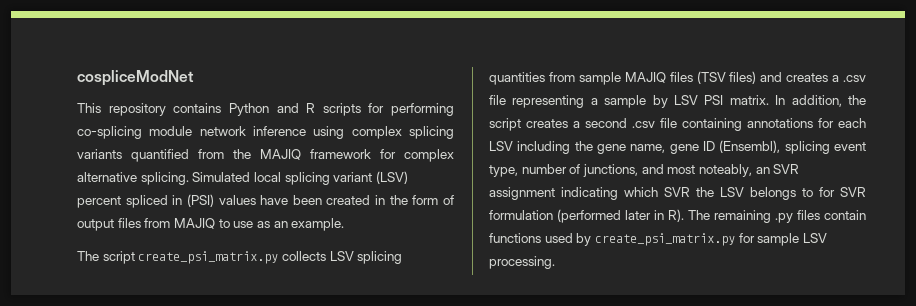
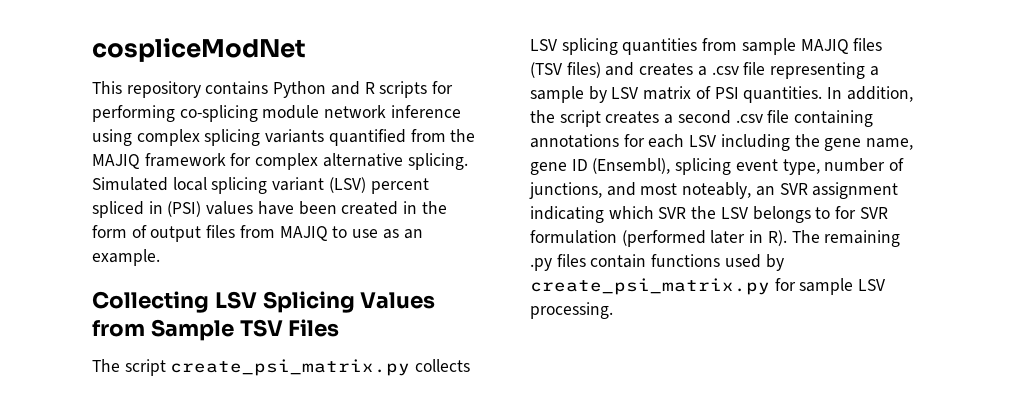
(345, 224) none -> [92,291,436,313] [92,319,340,341] // Collecting LSV Splicing Values from Sample TSV Files
[704,95,769,105] PSI matrix. -> [643,86,823,103] matrix of PSI quantities.

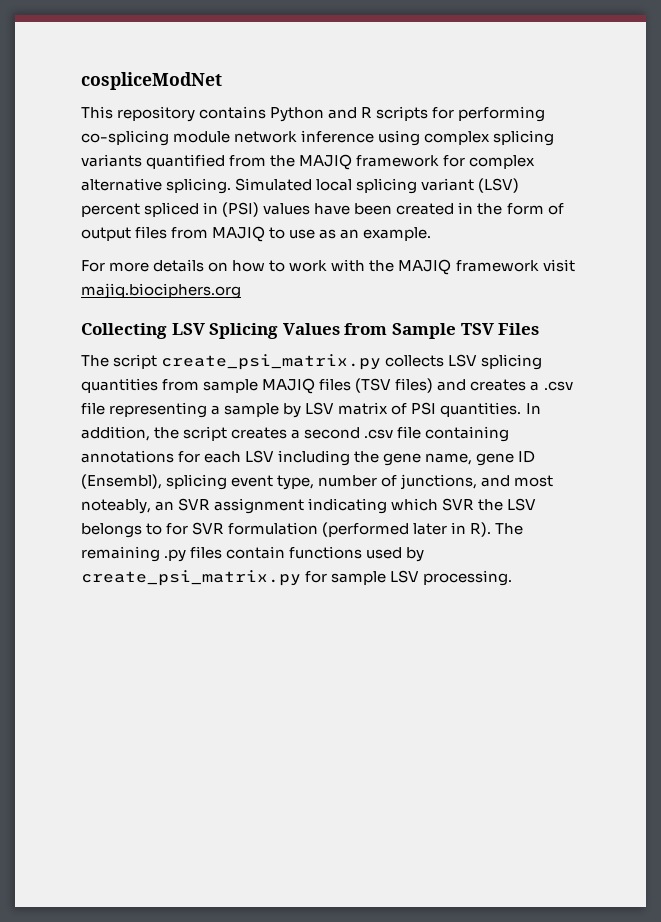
(160, 257) none -> [81,259,575,275] [81,283,241,299] // For more details on how to work with the MAJIQ framework visit majiq.biociphers.org

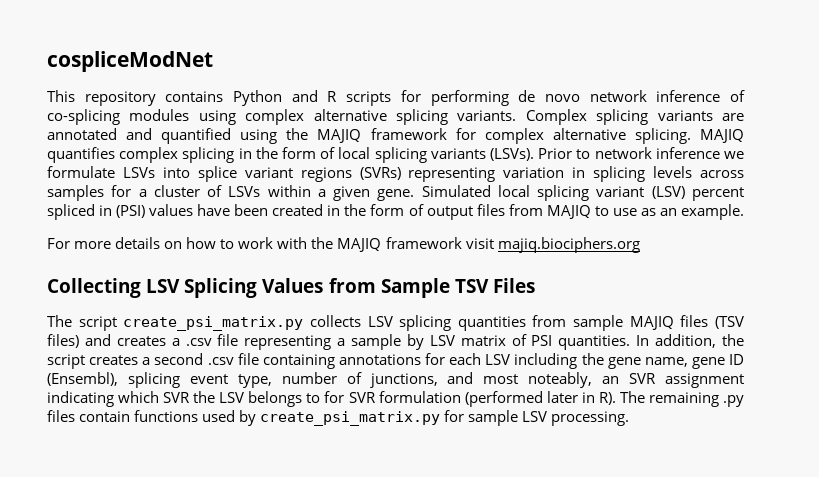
[81,130,555,146] [81,154,267,169] co-splicing module network inference using complex splicing variants quantified from -> [518,90,746,102] [47,109,744,125] [47,128,278,144] de novo network inference of co-splicing modules using complex alternative splicing variants. Complex splicing variants are annotated and quantified using
(232, 186) none -> [699,129,744,143] [47,147,744,163] [47,166,744,182] [47,185,415,201] MAJIQ quantifies complex splicing in the form of local splicing variants (LSVs). Prior to network inference we formulate LSVs into splice variant regions (SVRs) representing variation in splicing levels across samples for a cluster of LSVs within a given gene.

